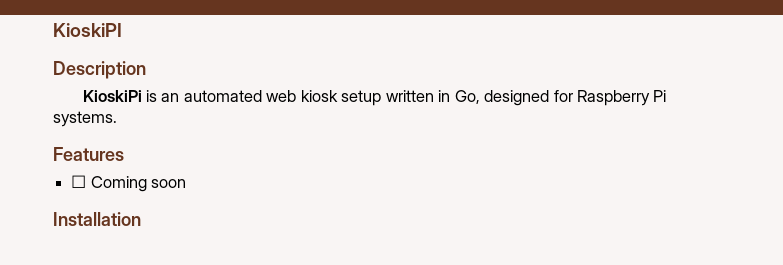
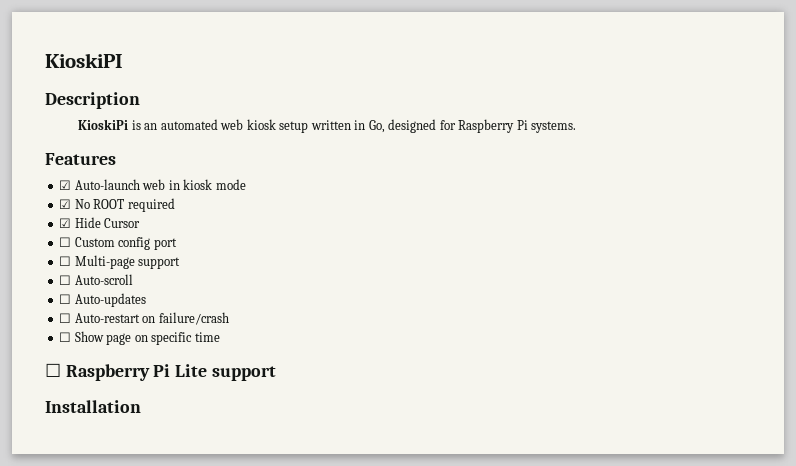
[71,175,187,192] ☐ Coming soon -> [59,179,246,190] [59,198,175,212] [59,217,141,228] [59,237,177,250] [59,255,181,269] [59,274,133,285] [59,293,146,307] [59,312,229,325] [59,331,220,345] [45,363,276,381] ☑ Auto-launch web in kiosk mode // ☑ No ROOT required // ☑ Hide Cursor // ☐ Custom config port // ☐ Multi-page support // ☐ Auto-scroll // ☐ Auto-updates // ☐ Auto-restart on failure/crash // ☐ Show page on specific time // ☐ Raspberry Pi Lite support

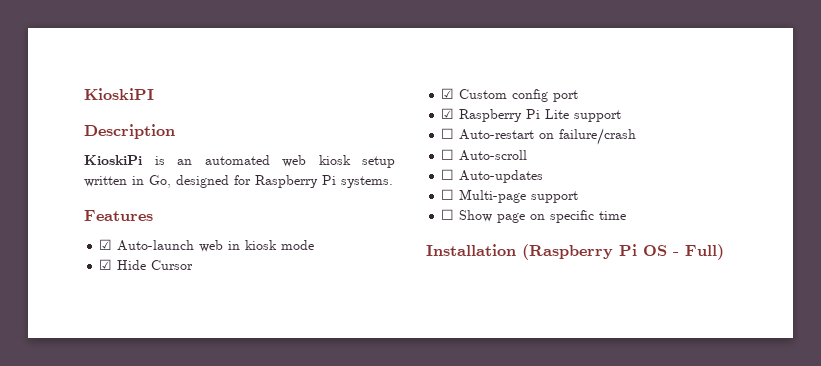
[59,198,175,212] // ☑ No ROOT required -> (315, 245) none
[59,237,72,247] ☐ -> [441,88,455,99] ☑
[59,255,181,269] ☐ Multi-page support -> [441,108,622,122] [441,128,637,145] ☑ Raspberry Pi Lite support // ☐ Auto-restart on failure/crash
[74,312,229,325] Auto-restart on failure/crash -> [459,189,579,203] Multi-page support
[45,363,276,381] [45,400,141,413] ☐ Raspberry Pi Lite support // Installation -> [426,244,724,260] Installation (Raspberry Pi OS - Full)

